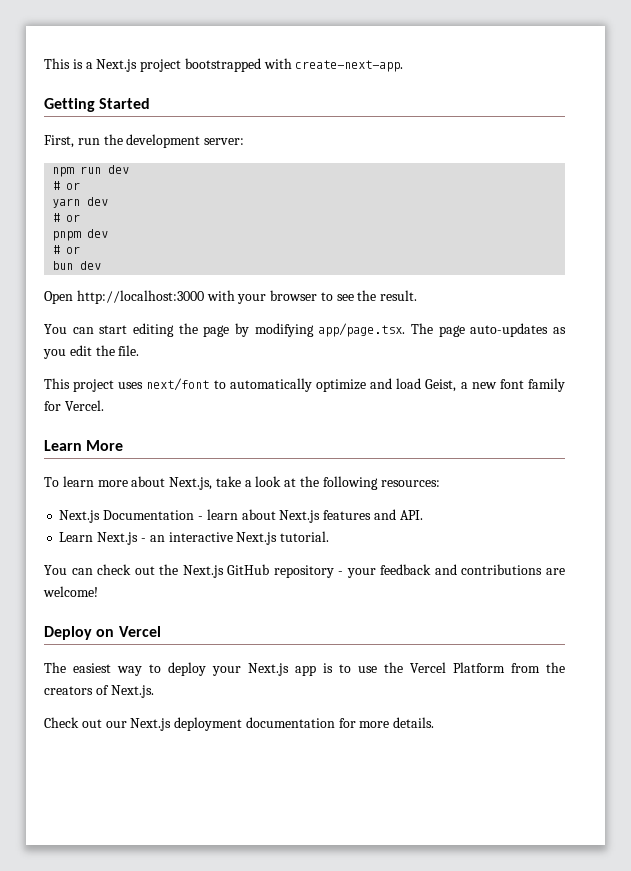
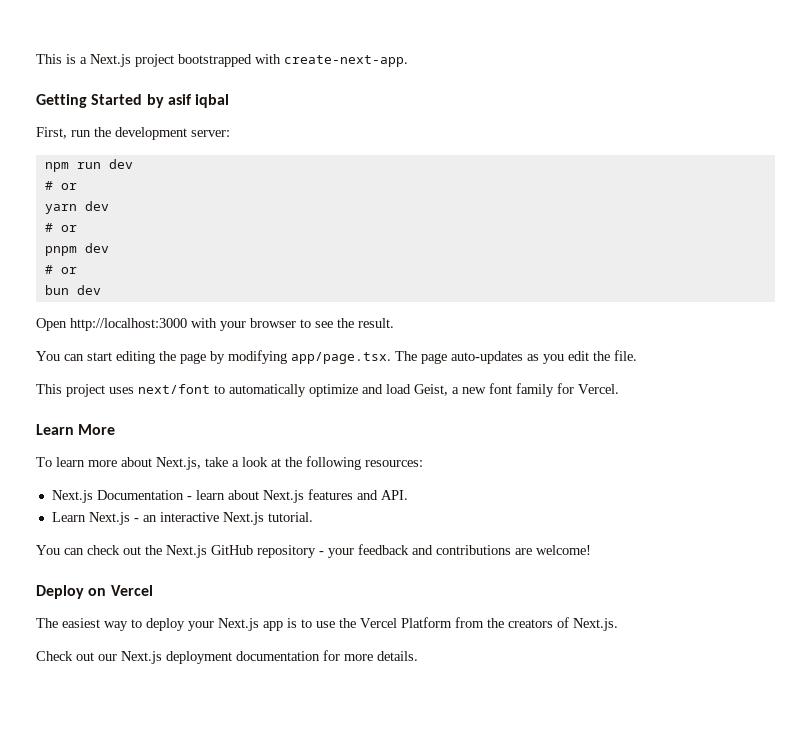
(151, 103) none -> [146,94,230,108] by asif iqbal

